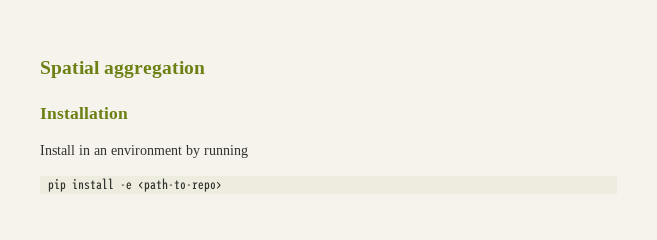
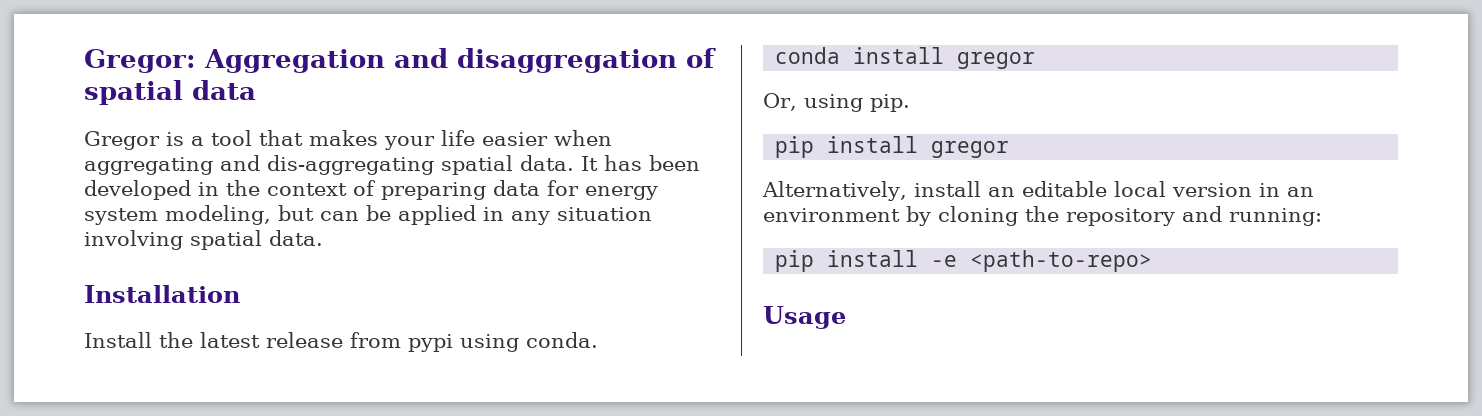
[40,61,206,78] [40,107,128,119] [40,145,248,158] Spatial aggregation // Installation // Install in an environment by running -> [84,48,716,73] [84,80,256,105] [84,130,612,150] [84,155,700,175] [84,180,658,200] [84,205,652,225] [84,230,323,250] [84,285,240,303] [84,332,598,352] [775,47,1036,69] [763,93,910,112] [775,136,1010,158] [762,181,1314,201] [763,206,1322,226] Gregor: Aggregation and disaggregation of spatial data // Gregor is a tool that makes your life easier when aggregating and dis-aggregating spatial data. It has been developed in the context of preparing data for energy system modeling, but can be applied in any situation involving spatial data. // Installation // Install the latest release from pypi using conda. // conda install gregor // Or, using pip. // pip install gregor // Alternatively, install an editable local version in an environment by cloning the repository and running:
(223, 185) none -> [763,306,846,329] // Usage

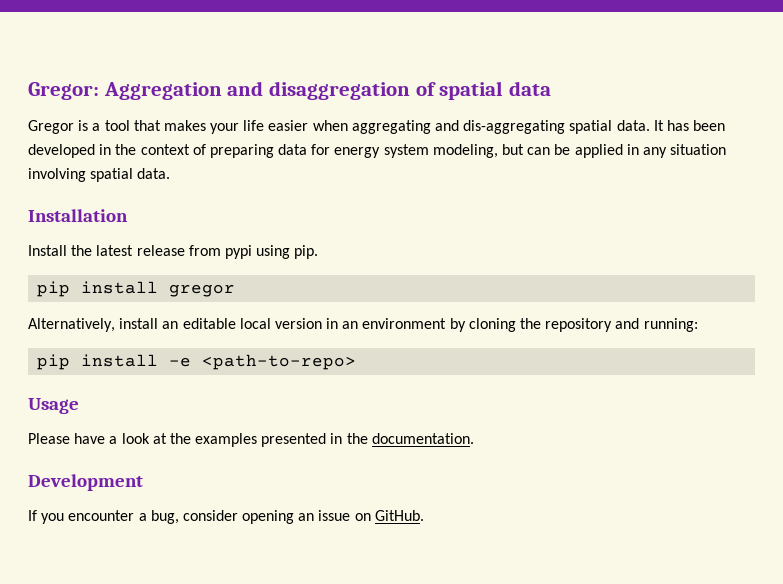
[526,332,598,348] [775,47,1036,69] [763,93,863,112] conda. // conda install gregor // Or, using -> (291, 252) none
(846, 317) none -> [28,433,474,447] [28,474,143,491] [28,510,424,524] // Please have a look at the examples presented in the documentation. // Development // If you encounter a bug, consider opening an issue on GitHub.

